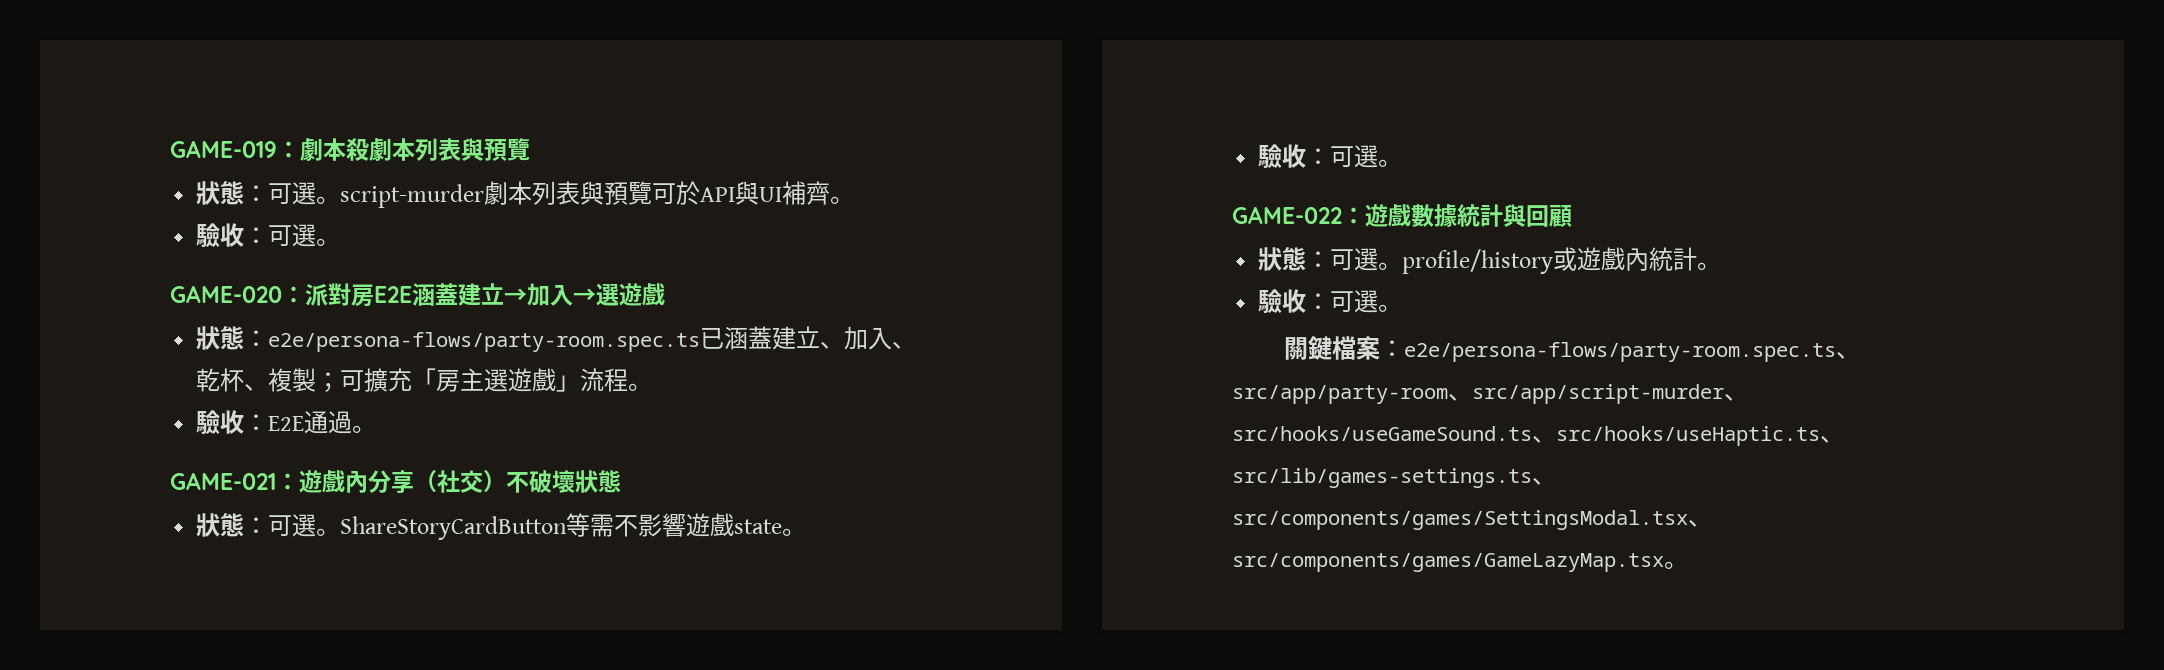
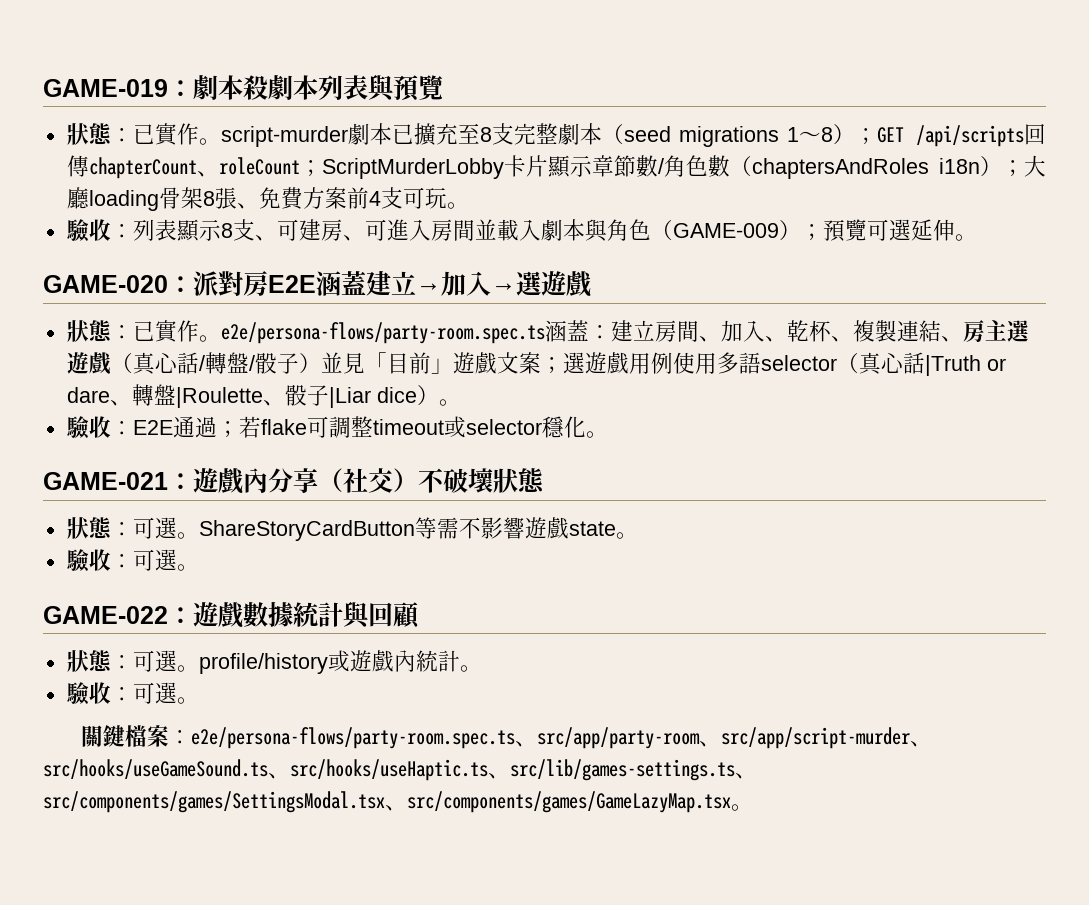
[268,182,317,205] 可選 -> [132,123,199,146] 已實作
[532,181,855,205] [196,223,317,247] 列表與預覽可於API與UI補齊。 // 驗收：可選 -> [391,123,1046,147] [66,155,1046,179] [66,187,469,211] [65,219,955,242] 已擴充至8支完整劇本（seed migrations 1～8）；GET /api/scripts回傳chapterCount、roleCount；ScriptMurderLobby卡片顯示章節數/角色數（chaptersAndRoles i18n）；大廳loading骨架8張、免費方案前4支可玩。 // 驗收：列表顯示8支、可建房、可進入房間並載入劇本與角色（GAME-009）；預覽可選延伸
[268,326,821,352] e2e/persona-flows/party-room.spec.ts已涵蓋建立 -> [132,320,699,344] 已實作。e2e/persona-flows/party-room.spec.ts涵蓋：建立房間
[316,368,653,393] [196,410,353,434] ；可擴充「房主選遊戲」流程。 // 驗收：E2E通過 -> [896,320,1031,343] [66,352,1006,376] [66,384,461,408] [65,416,586,439] 連結、房主選遊戲（真心話/轉盤/骰子）並見「目前」遊戲文案；選遊戲用例使用多語selector（真心話|Truth or dare、轉盤|Roulette、骰子|Liar dice）。 // 驗收：E2E通過；若flake可調整timeout或selector穩化

